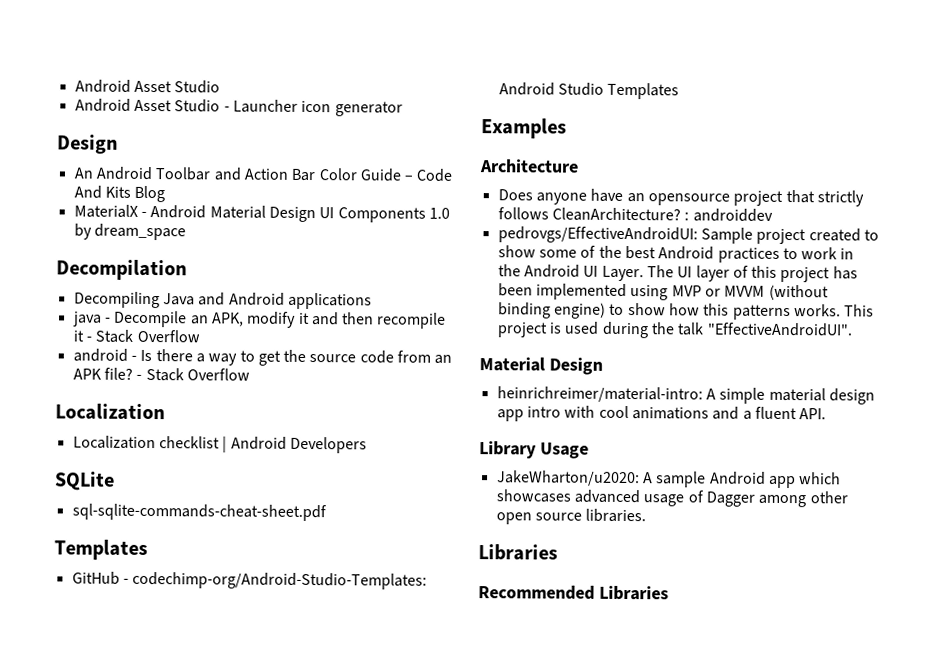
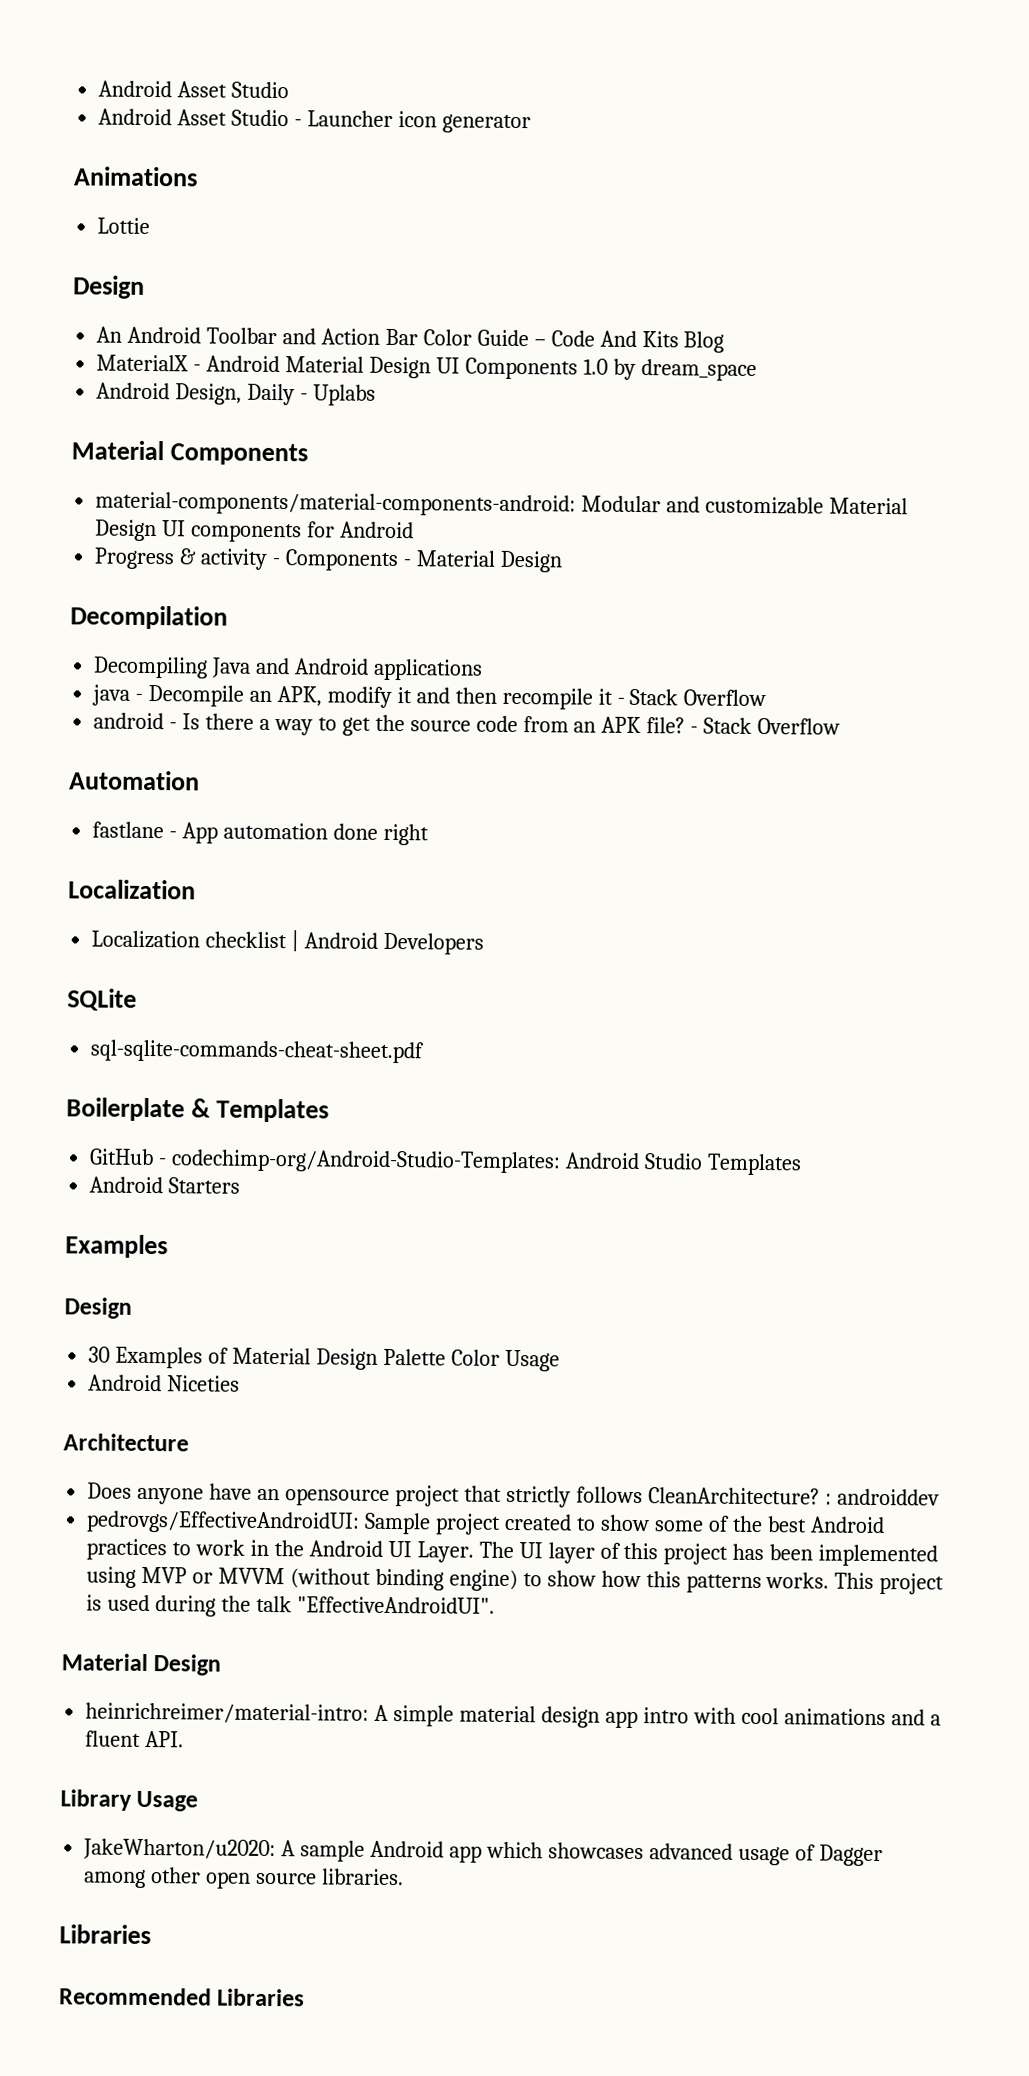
(403, 109) none -> [73,166,198,187] [97,217,151,234] // Animations // Lottie
(186, 232) none -> [96,382,376,406] [71,440,308,466] [95,491,908,517] [95,519,414,543] [94,547,562,573] // Android Design, Daily - Uplabs // Material Components // material-components/material-components-android: Modular and customizable Material Design UI components for Android // Progress & activity - Components - Material Design
(250, 374) none -> [69,770,200,791] [92,821,429,846] // Automation // fastlane - App automation done right
(327, 512) none -> [66,1097,211,1122] Boilerplate &
[481,118,567,139] // Examples -> [89,1176,241,1194] [65,1234,168,1259] [64,1297,132,1319] [88,1346,560,1372] [88,1374,241,1392] // Android Starters // Examples // Design // 30 Examples of Material Design Palette Color Usage // Android Niceties

